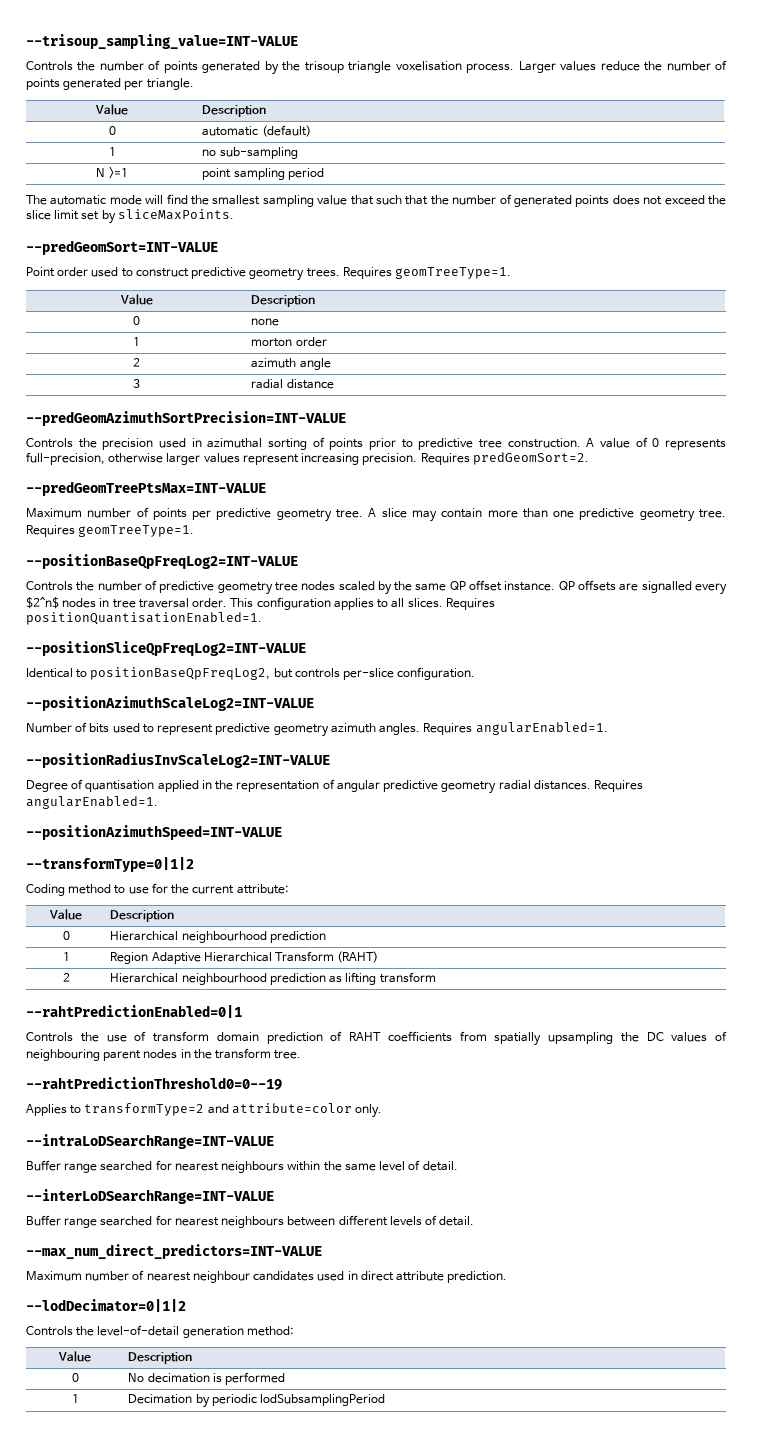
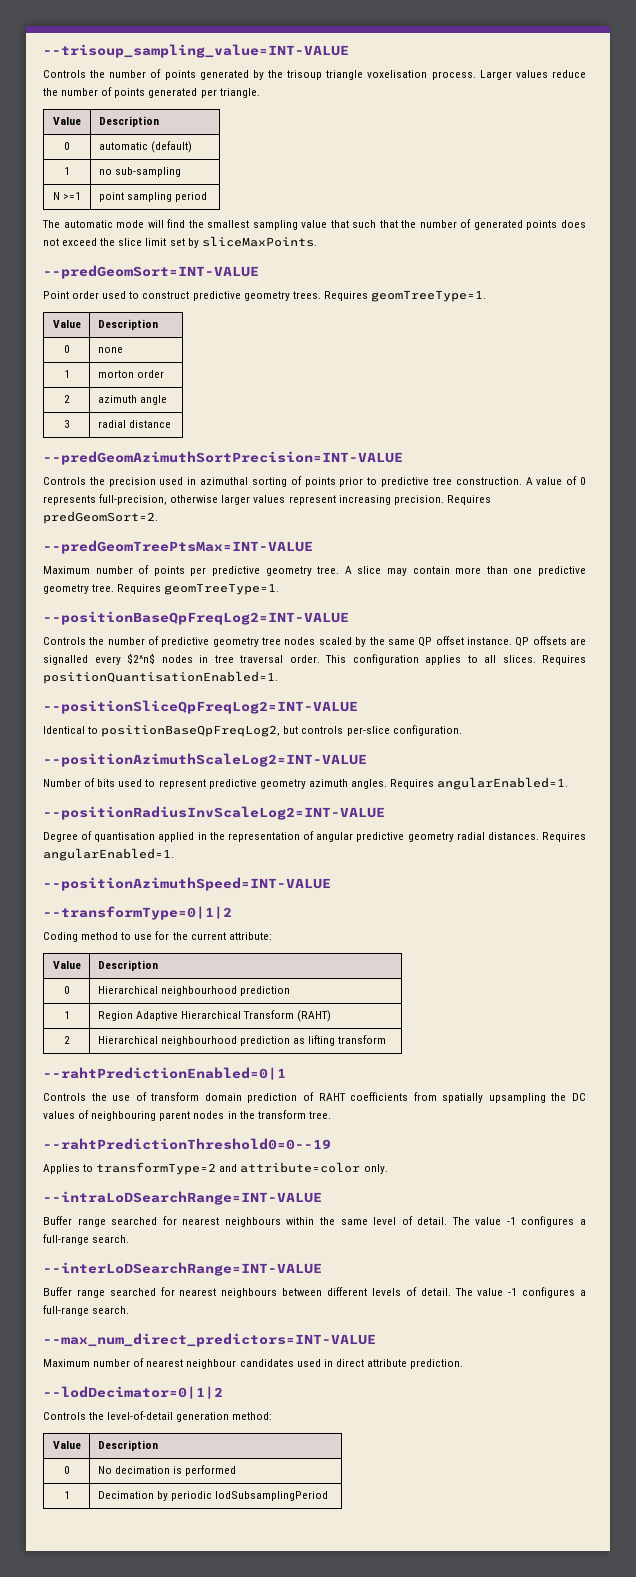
(458, 1166) none -> [451,1216,586,1227] [43,1234,130,1245] The value -1 configures a full-range search.
(475, 1221) none -> [454,1287,587,1298] [43,1305,130,1316] The value -1 configures a full-range search.

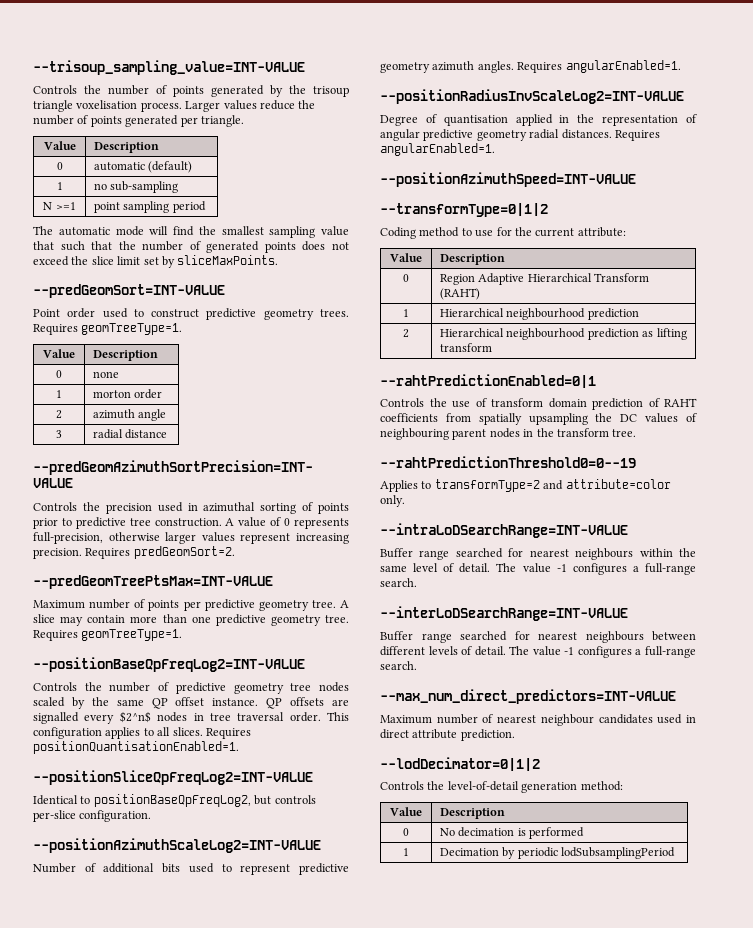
(96, 782) none -> [103,863,155,873] additional
[97,986,291,996] [63,1011,70,1019] | Hierarchical neighbourhood prediction // 1 -> (409, 278) none
(332, 1016) none -> [403,309,409,317] [440,308,639,320] // 1 | Hierarchical neighbourhood prediction

